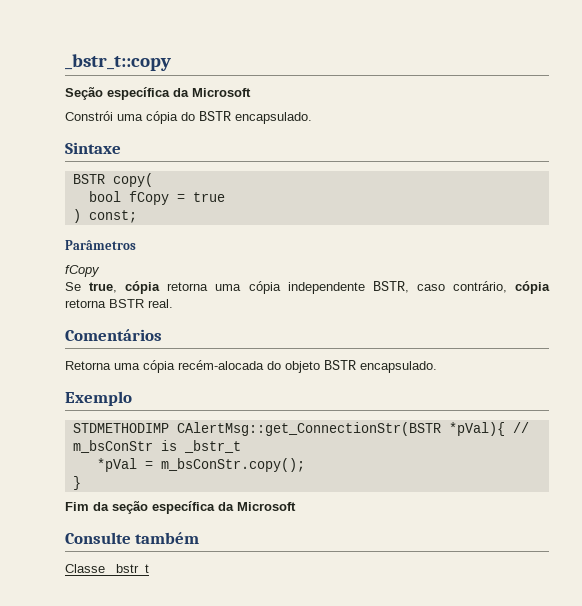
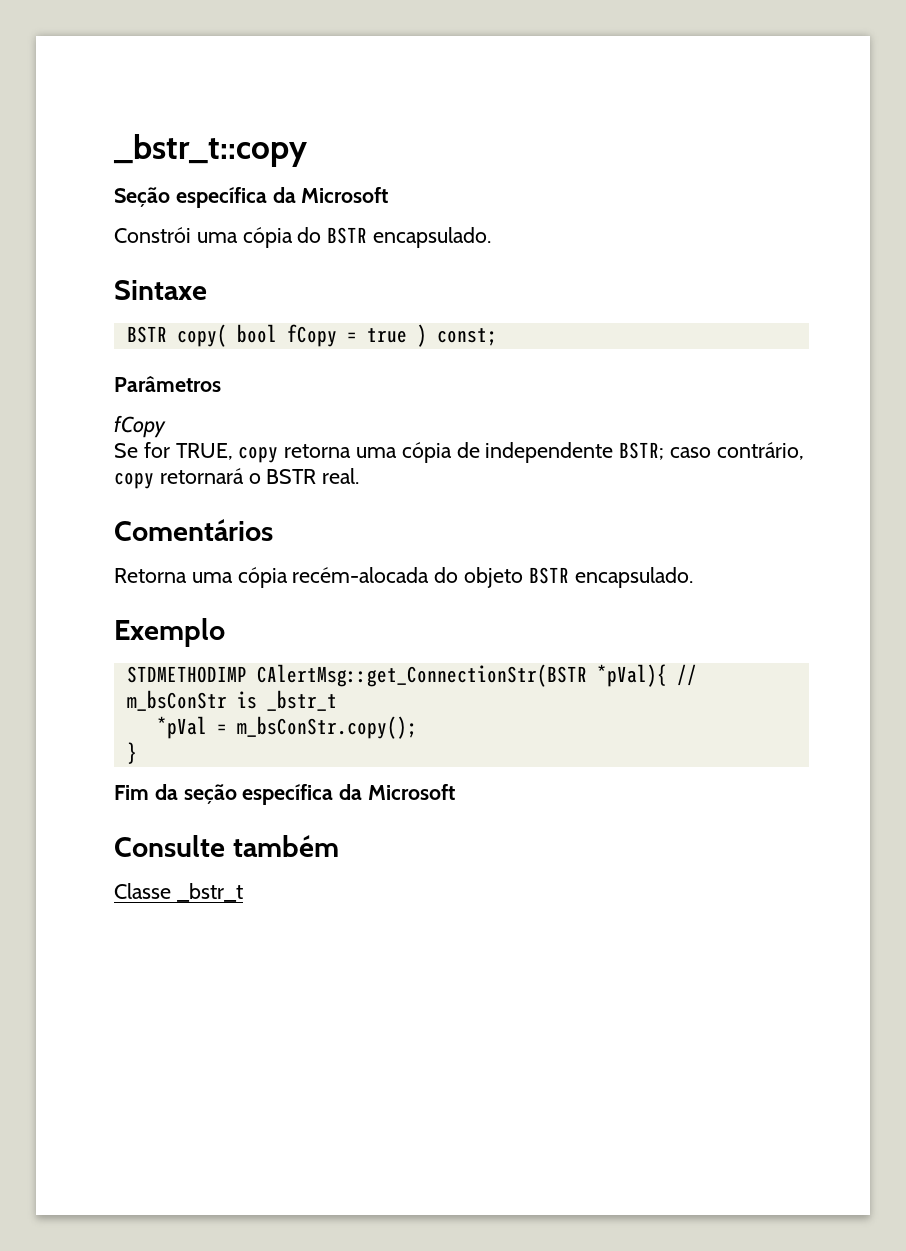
(153, 180) // -> (227, 335) none
(225, 197) // -> (407, 335) none
[89,281,551,294] [65,299,106,308] true, cópia retorna uma cópia independente BSTR, caso contrário, cópia retorna -> [143,442,804,463] [114,468,261,489] for TRUE, copy retorna uma cópia de independente BSTR; caso contrário, copy retornará o

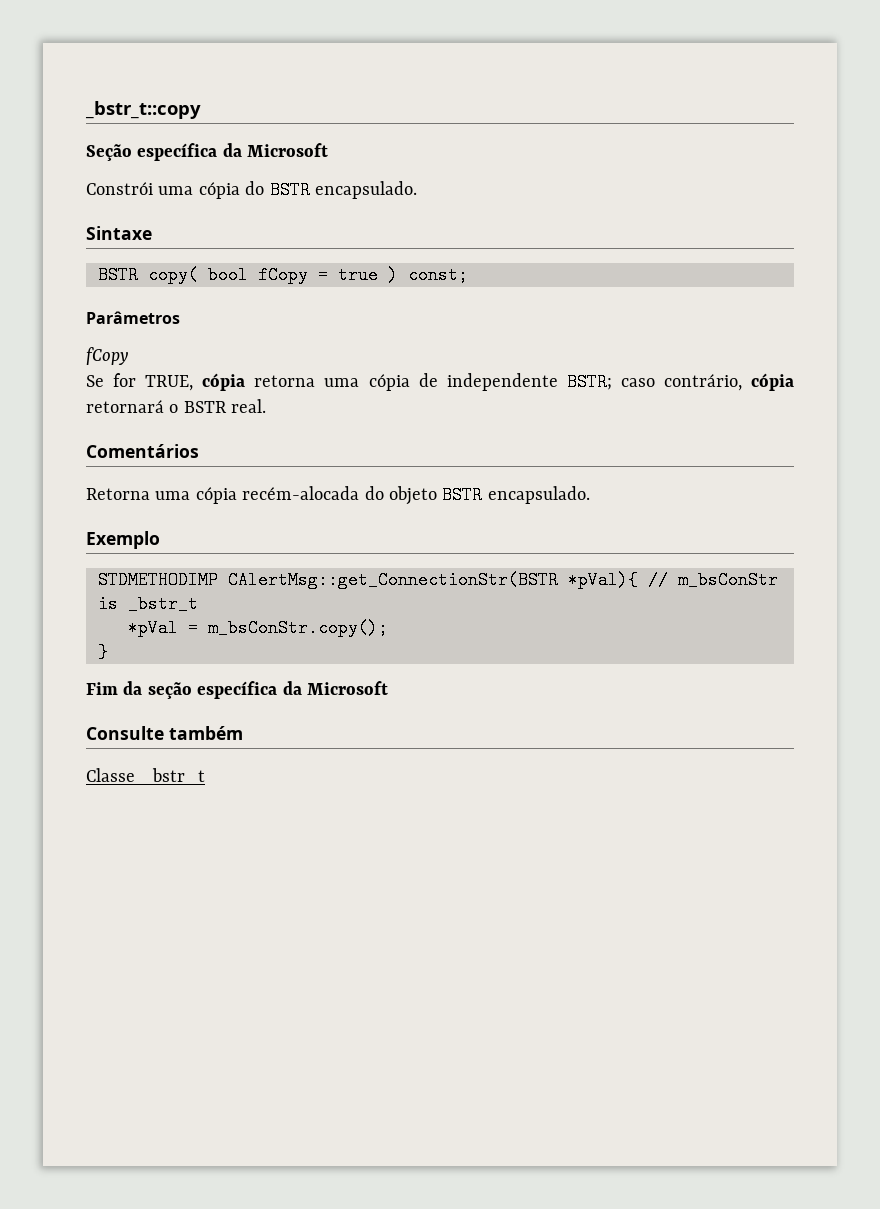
[238,446,279,463] copy -> [202,373,246,391] cópia
[114,472,154,489] copy -> [751,373,795,391] cópia

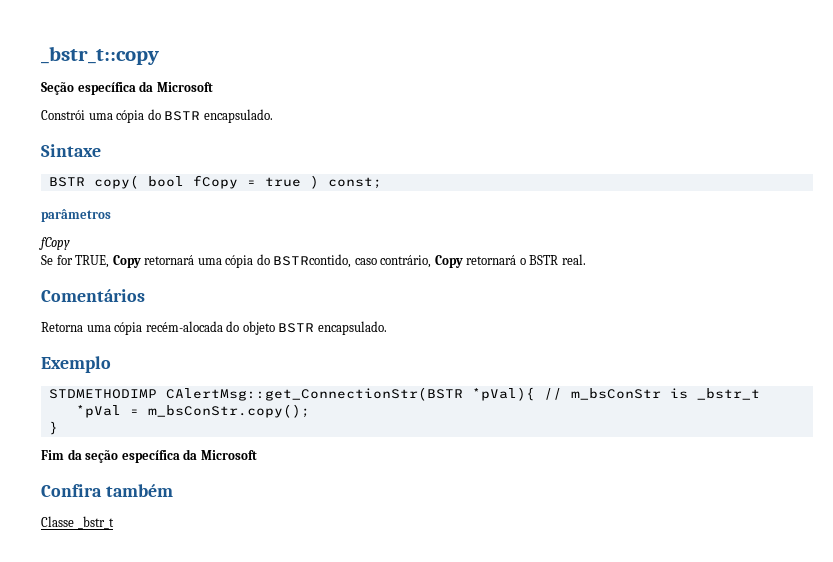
[86,311,180,324] Parâmetros -> [41,209,111,222] parâmetros
[202,373,612,391] cópia retorna uma cópia de independente BSTR; -> [112,254,352,268] Copy retornará uma cópia do BSTRcontido,
[751,373,795,391] cópia -> [434,255,463,268] Copy
[86,726,164,740] Consulte -> [41,484,102,497] Confira

